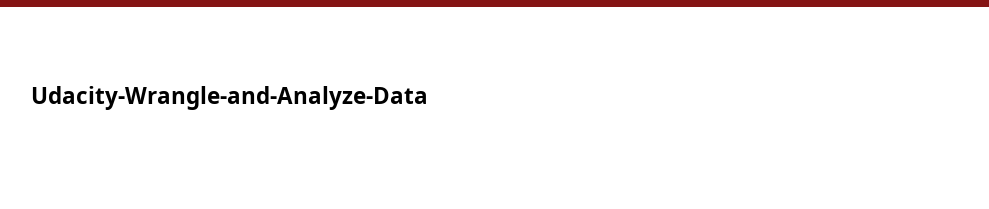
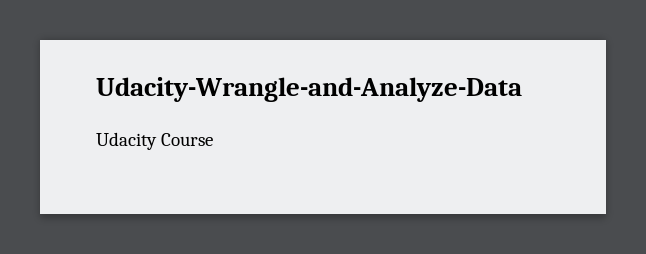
(428, 98) none -> [96,132,214,150] // Udacity Course

